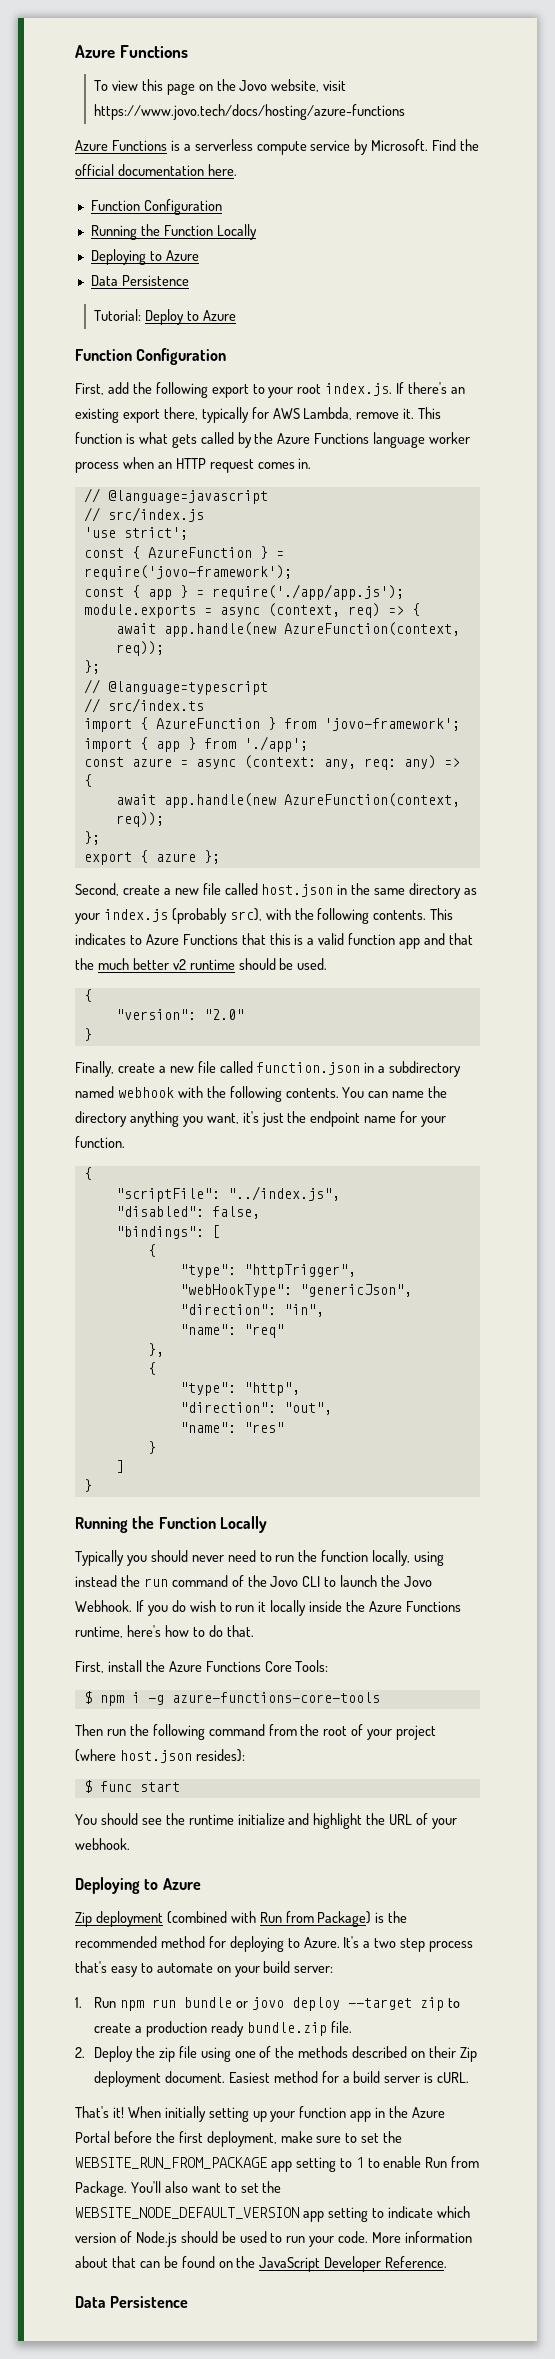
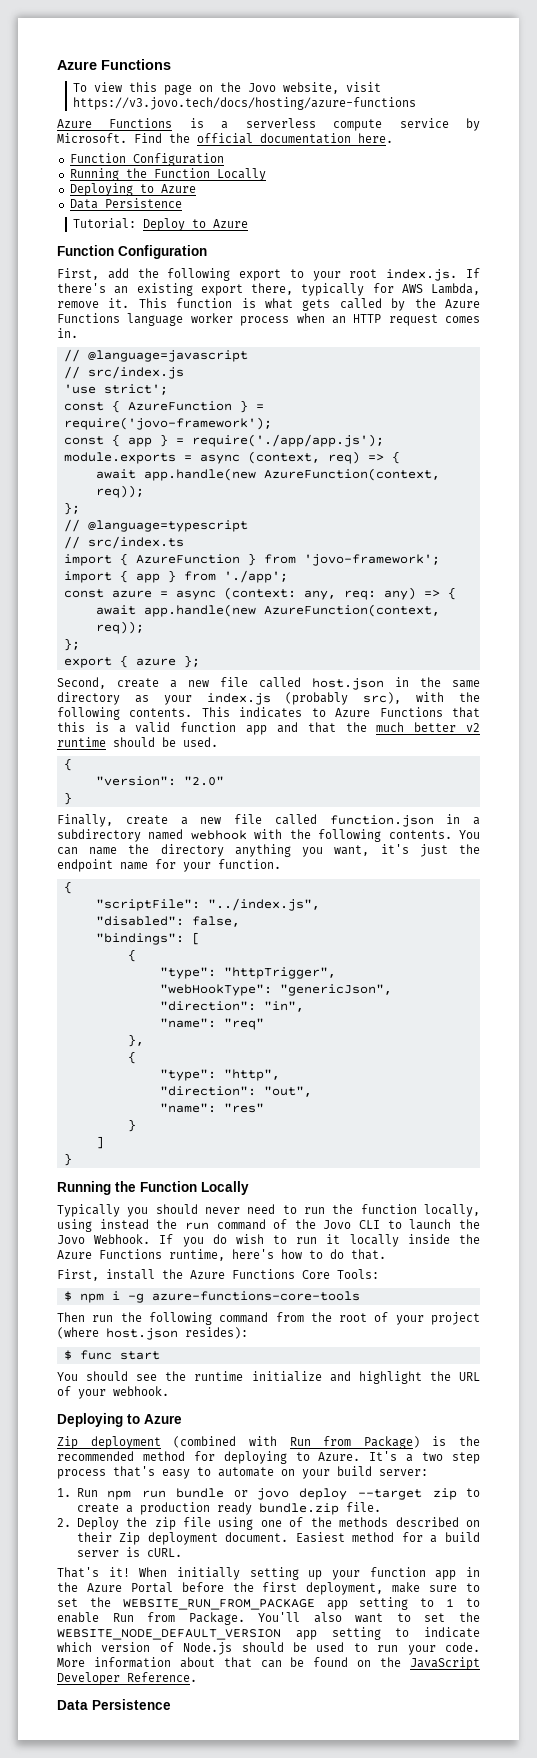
[93,104,405,120] https://www.jovo.tech/docs/hosting/azure-functions -> [72,97,416,110] https://v3.jovo.tech/docs/hosting/azure-functions

